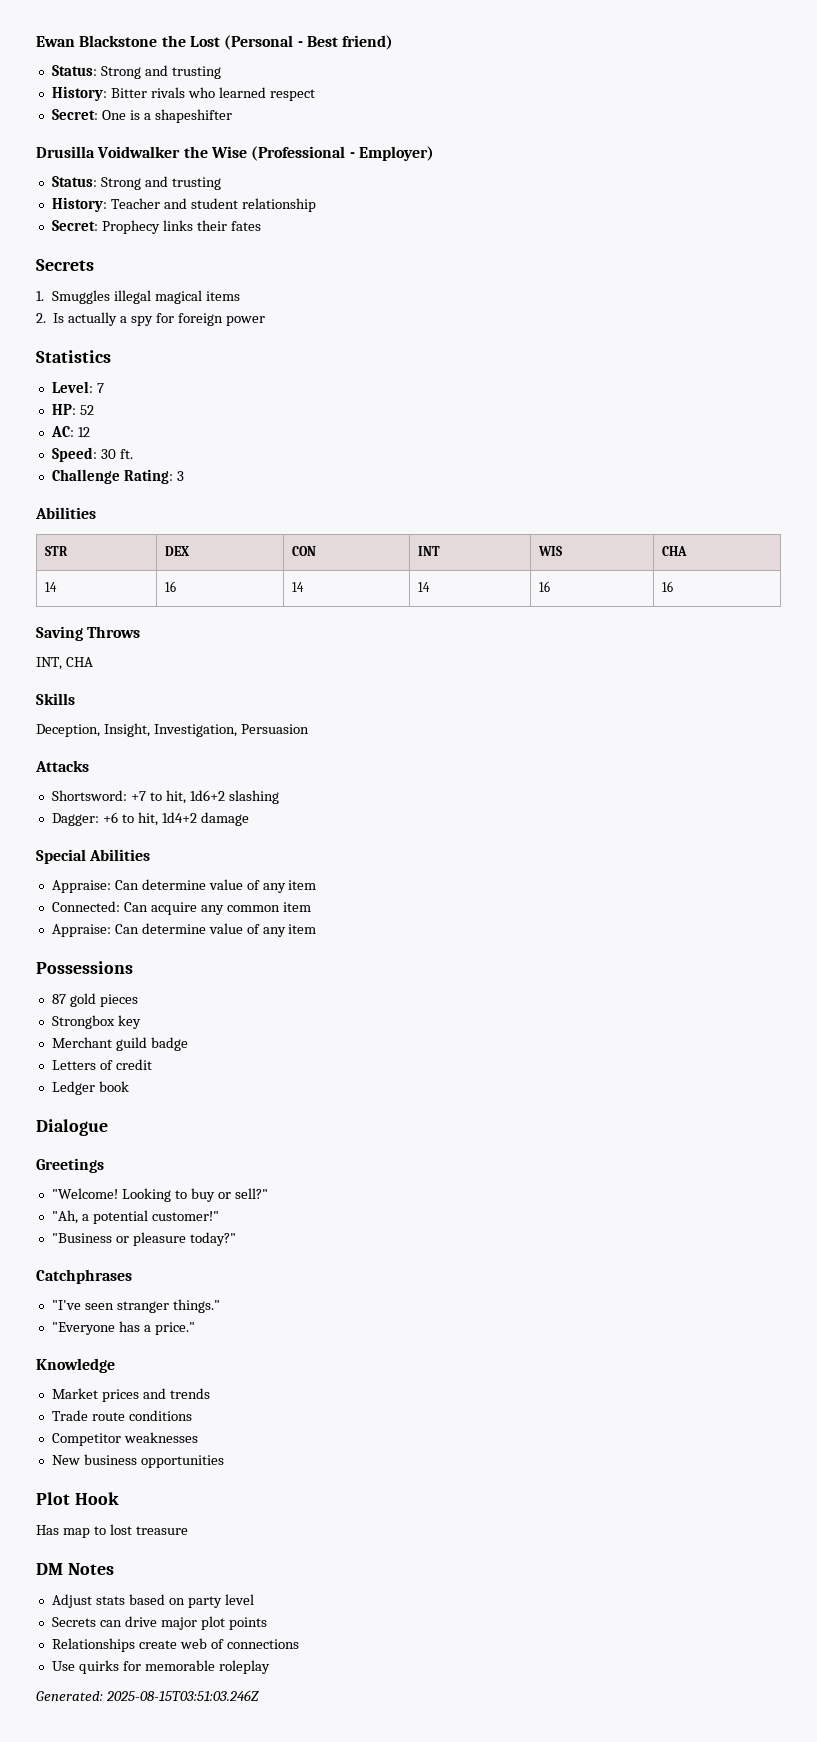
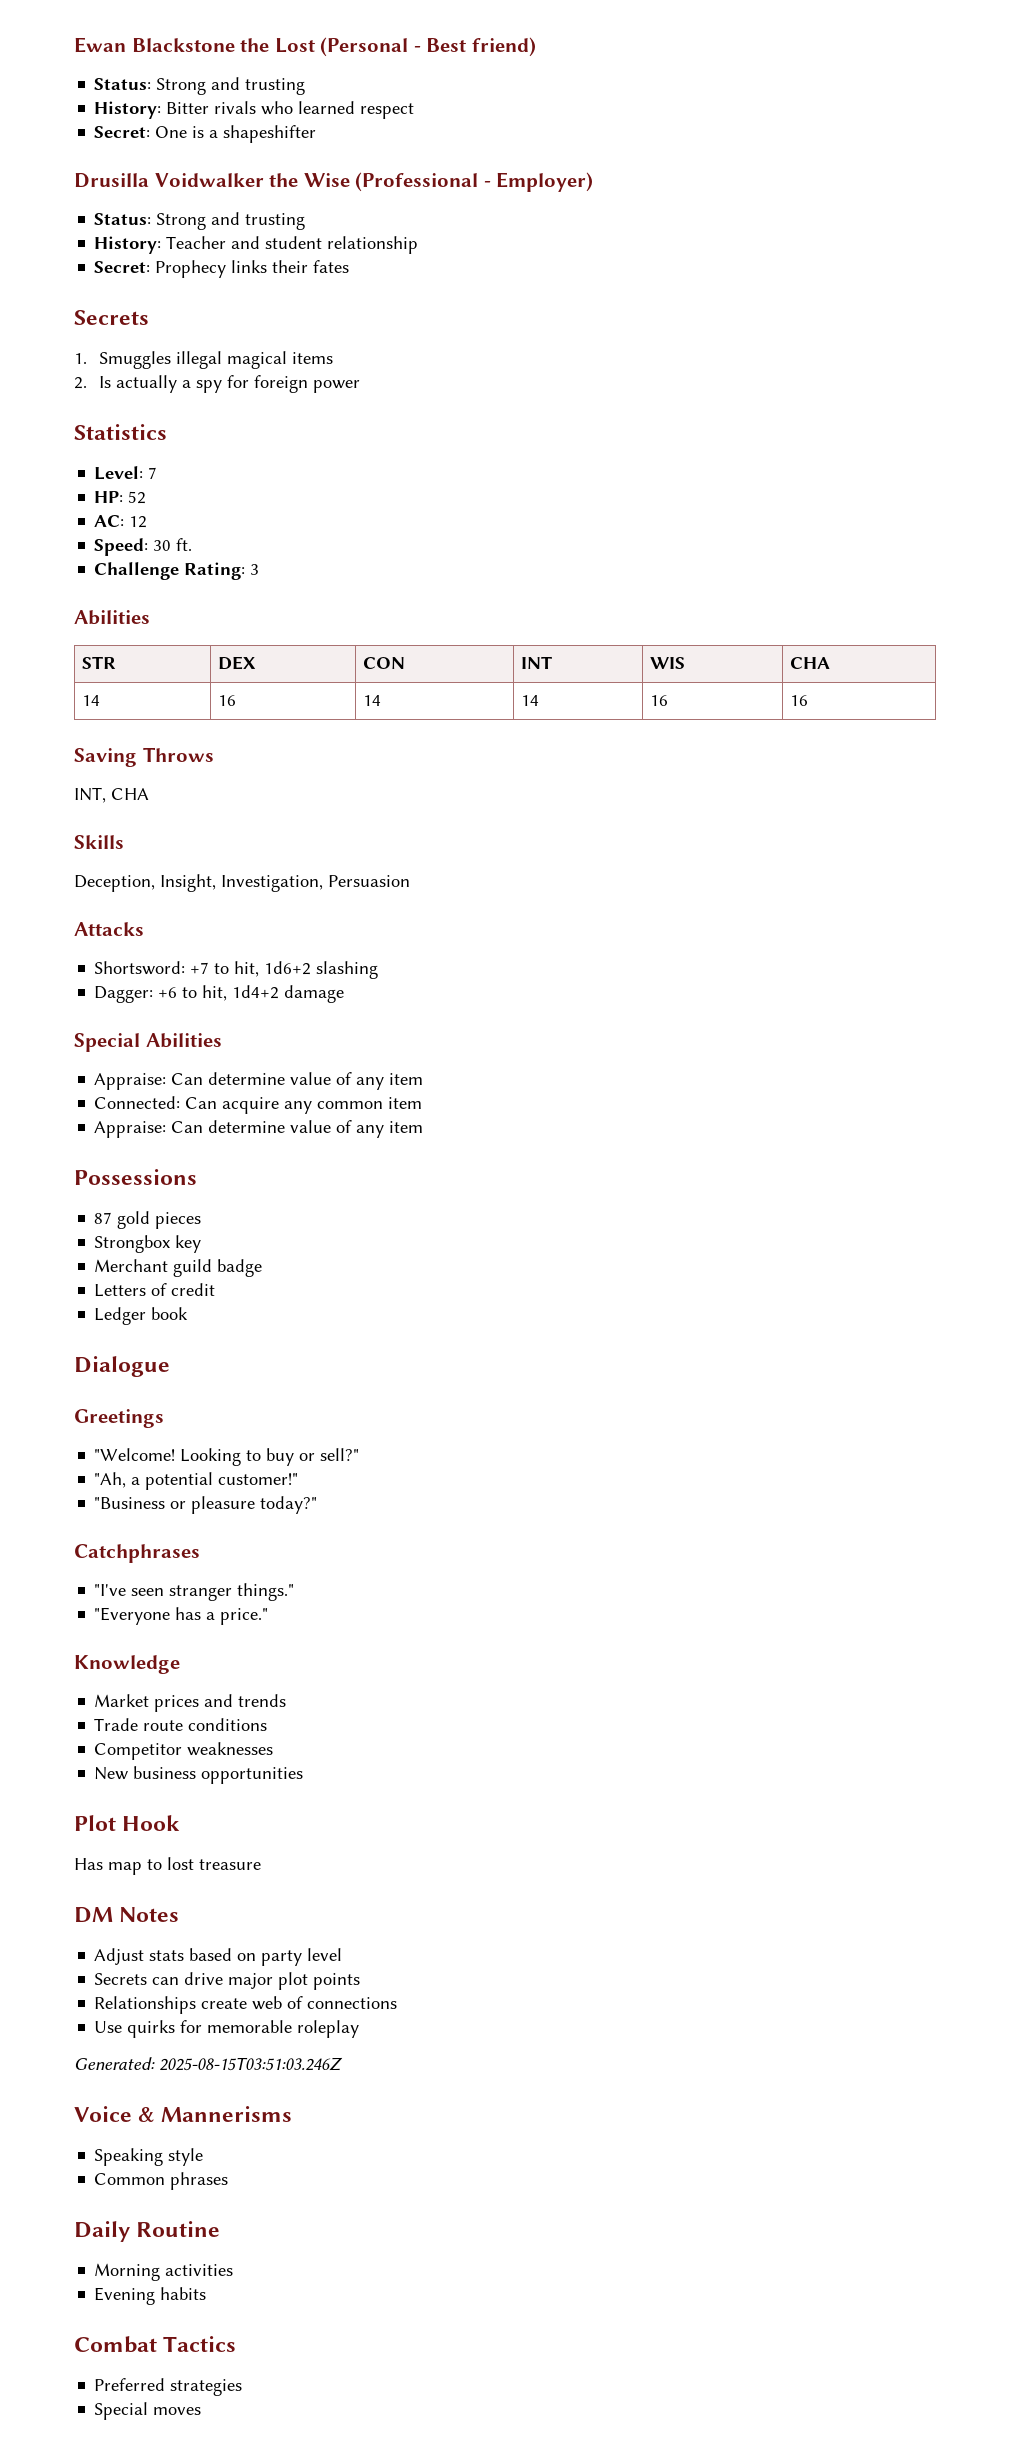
(259, 1695) none -> [74,2106,293,2122] [94,2148,204,2166] [94,2172,229,2190] [74,2221,221,2242] [94,2263,234,2281] [94,2287,207,2305] [74,2336,237,2353] [94,2378,243,2396] [94,2402,202,2420] // Voice & Mannerisms // Speaking style // Common phrases // Daily Routine // Morning activities // Evening habits // Combat Tactics // Preferred strategies // Special moves

